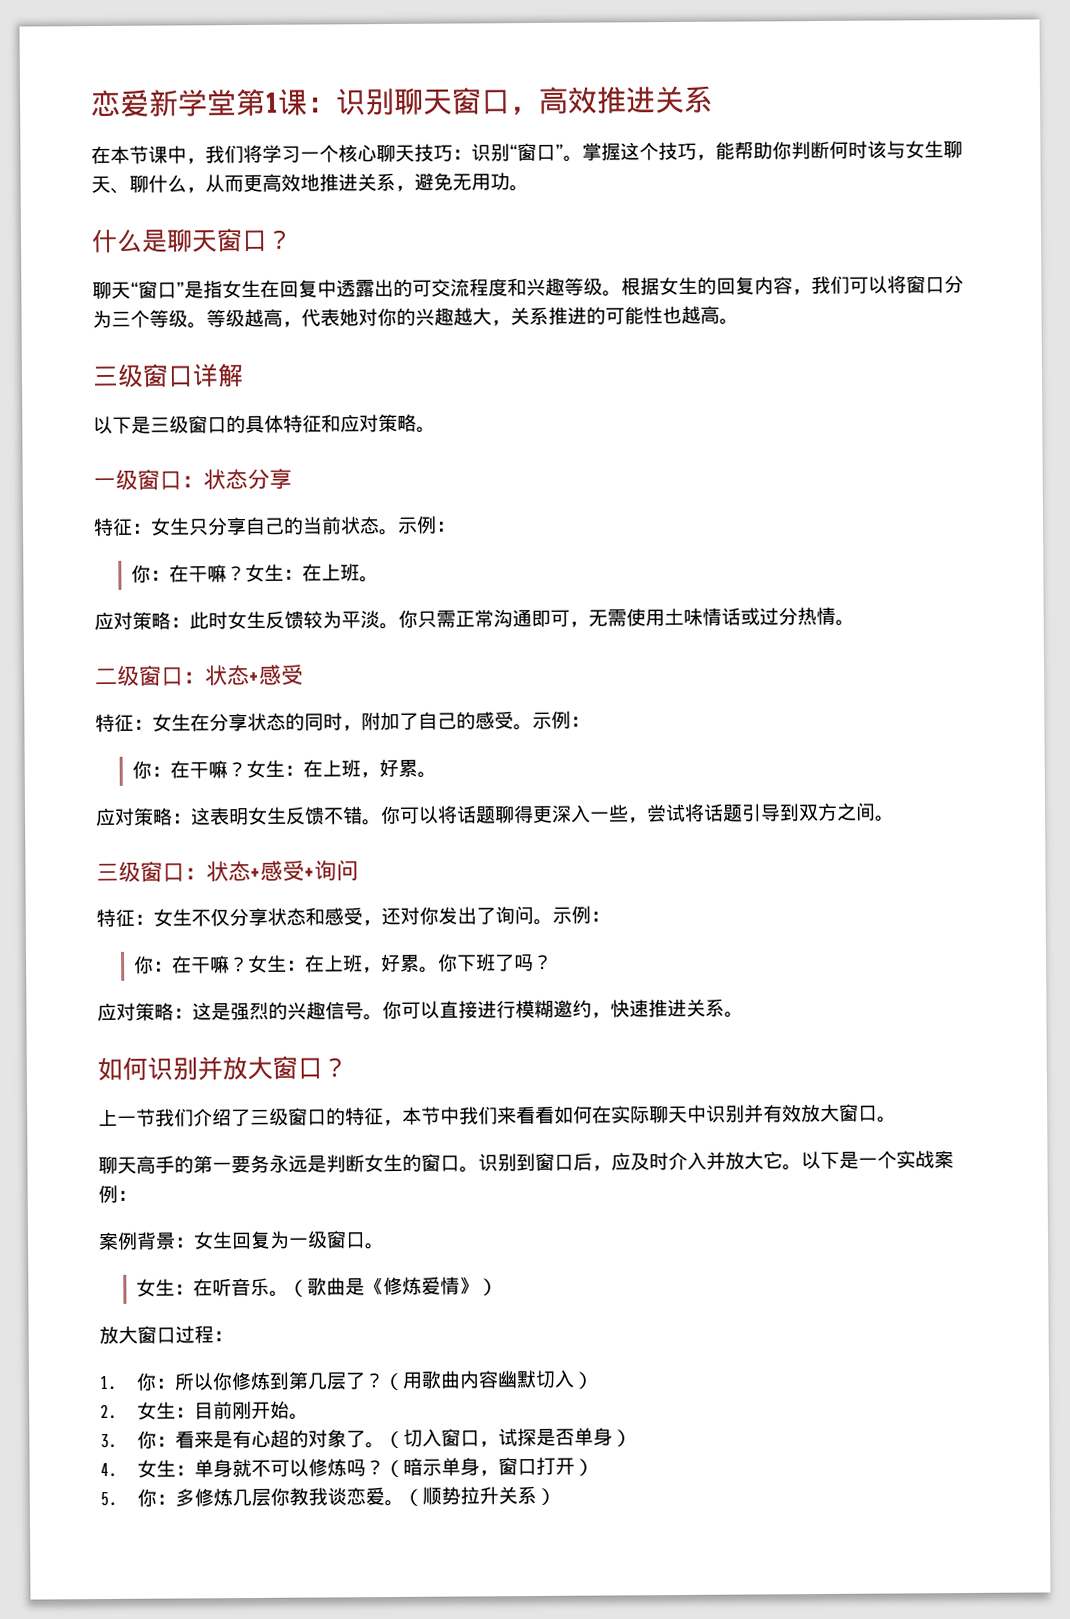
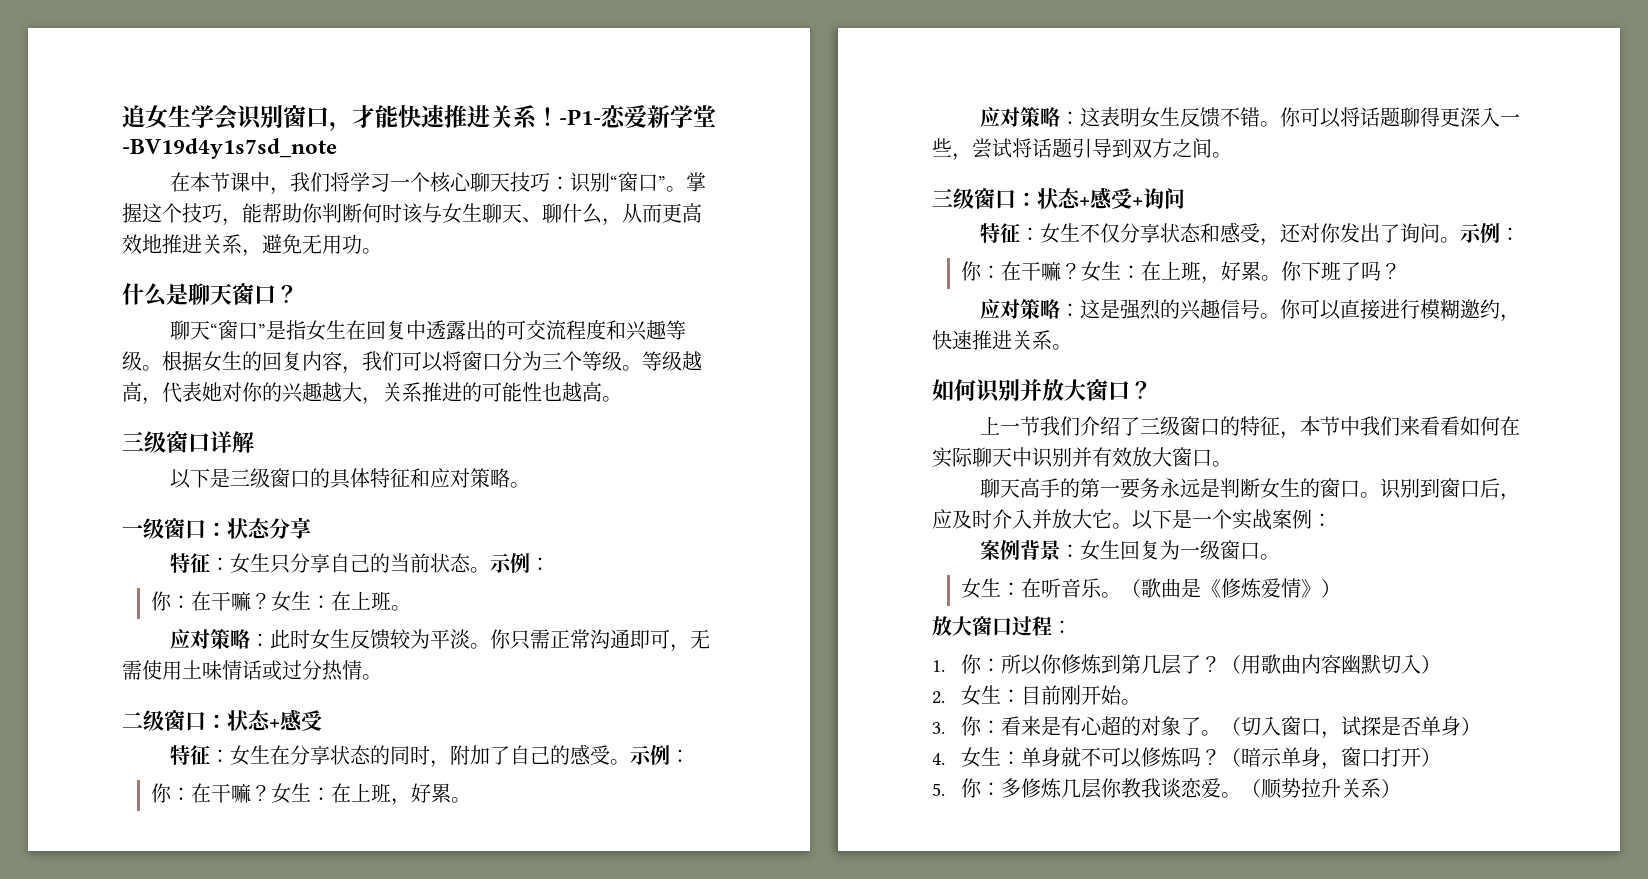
[90,85,714,118] 恋爱新学堂第1课：识别聊天窗口，高效推进关系 -> [122,105,716,131] [122,138,337,159] 追女生学会识别窗口，才能快速推进关系！-P1-恋爱新学堂-BV19d4y1s7sd_note

